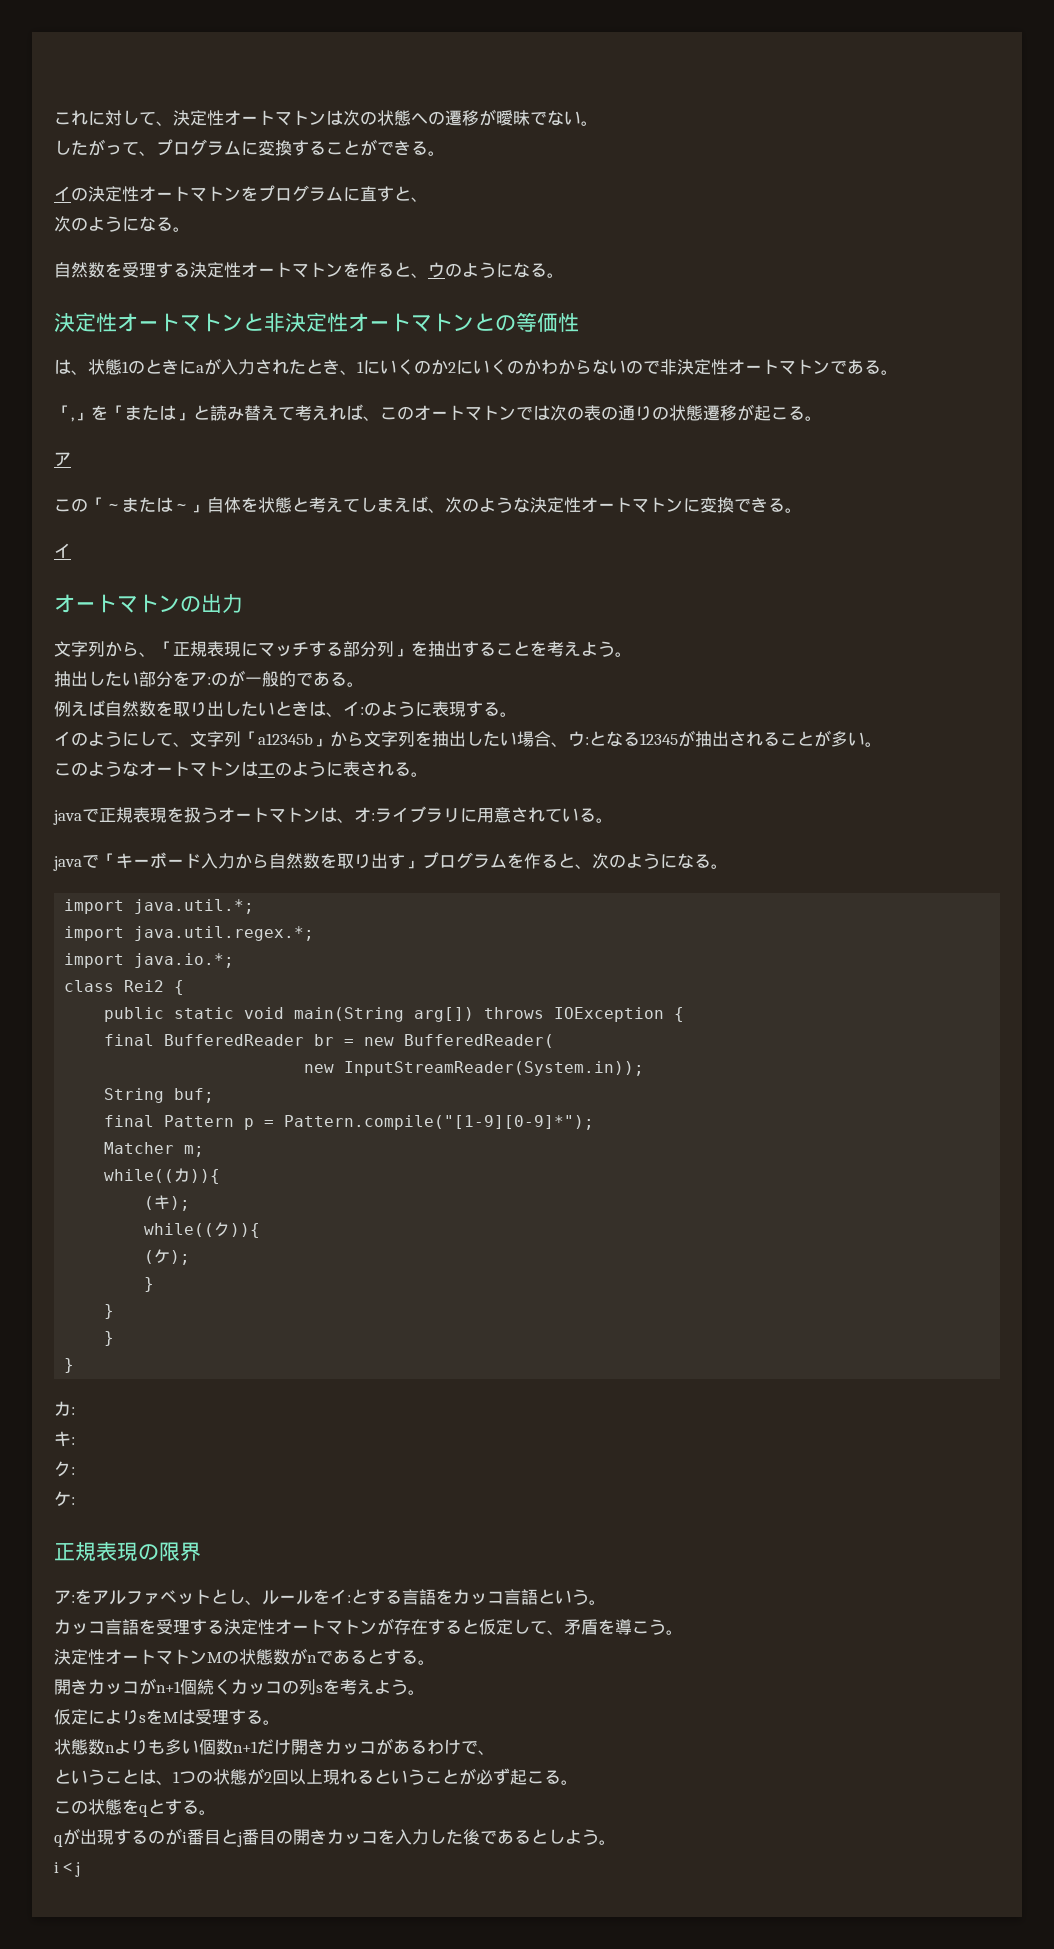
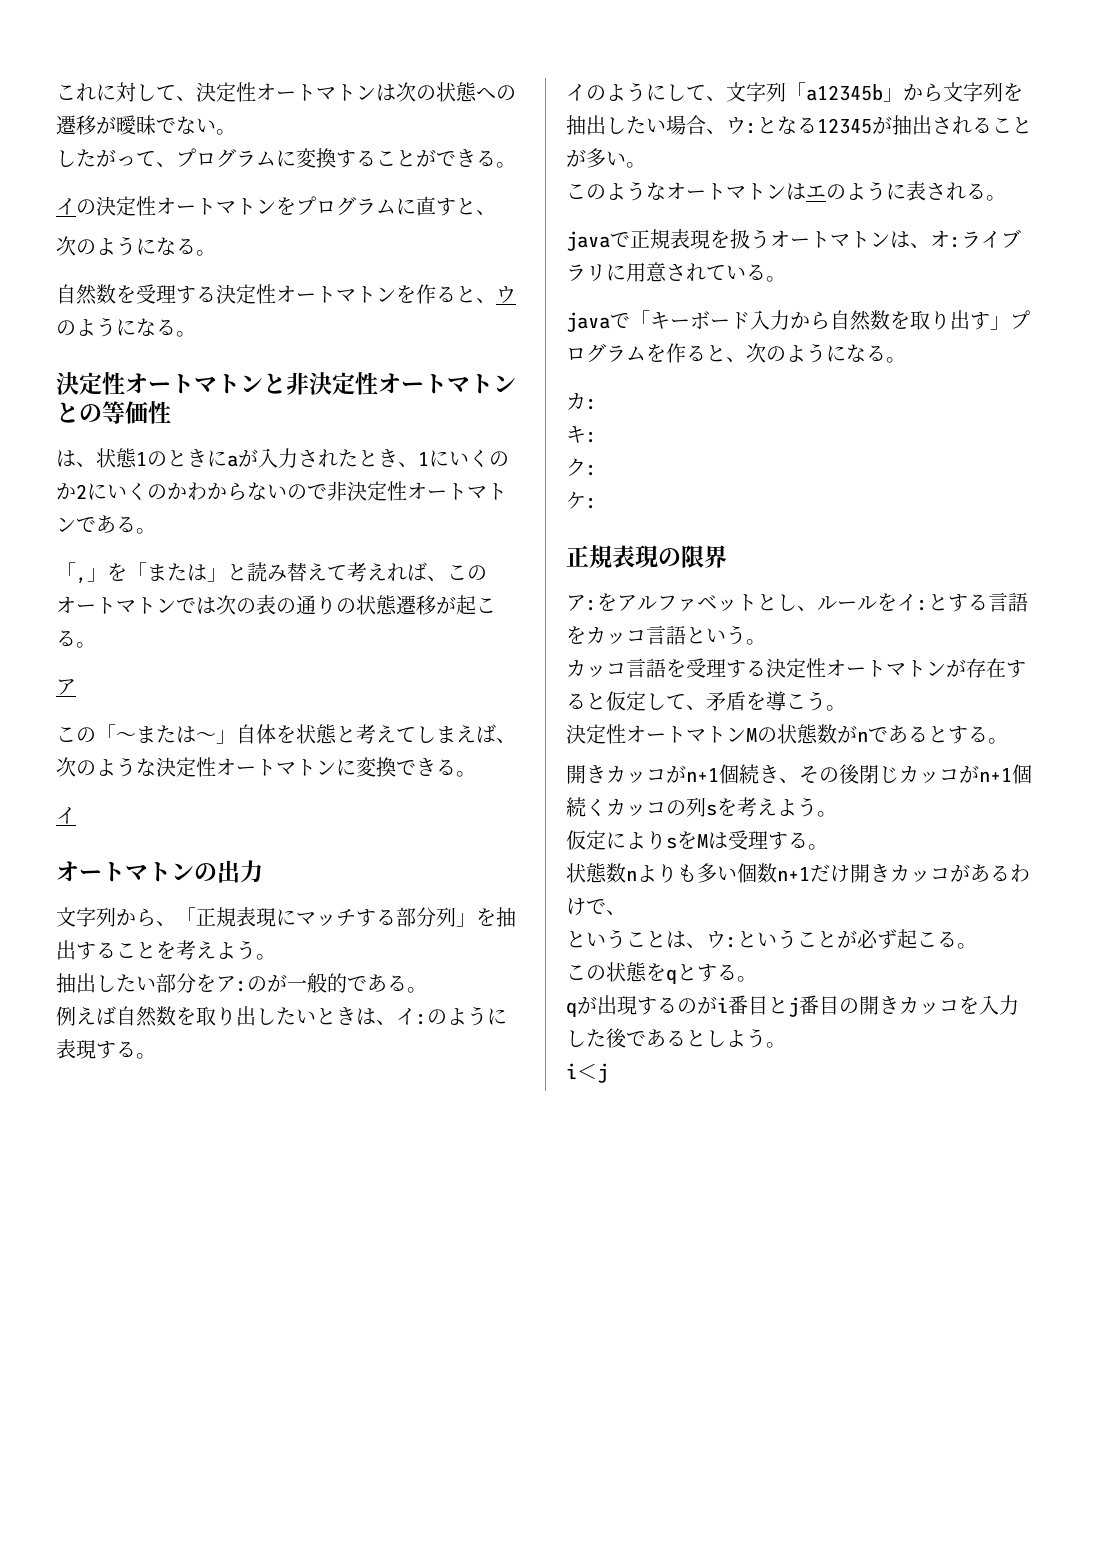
[64,899,255,914] [64,926,315,941] [64,953,235,968] [64,980,185,995] [104,1007,685,1022] [104,1034,555,1048] [304,1061,645,1076] [104,1088,215,1103] [104,1115,595,1130] [104,1142,205,1157] [104,1168,221,1184] [144,1195,191,1211] [144,1222,261,1238] [144,1249,191,1265] [144,1277,155,1292] [104,1304,115,1319] [104,1331,115,1346] [64,1358,75,1373] // import java.util.*; // import java.util.regex.*; // import java.io.*; // class Rei2 { // public static void main(String arg[]) throws IOException { // final BufferedReader br = new BufferedReader( // new InputStreamReader(System.in)); // String buf; // final Pattern p = Pattern.compile("[1-9][0-9]*"); // Matcher m; // while((カ)){ // (キ); // while((ク)){ // (ケ); // } // } // } // } -> (906, 360) none
(214, 1687) none -> [759,764,1032,784] [566,797,586,817] き、その後閉じカッコがn+1個続
[173,1768,374,1785] 1つの状態が2回以上現れる -> [706,931,737,949] ウ:

